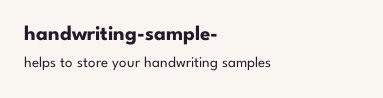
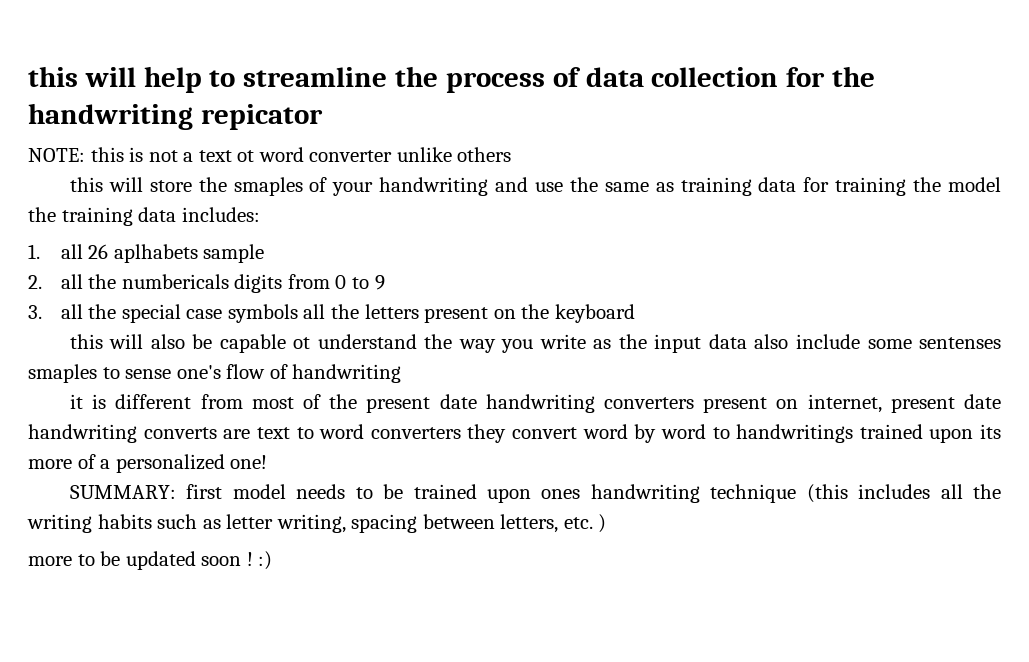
[24,25,218,45] [24,56,272,71] handwriting-sample- // helps to store your handwriting samples -> [28,66,876,93] [28,103,323,130] [28,147,512,162] [69,177,1001,196] [28,207,260,226] [28,244,265,263] [28,274,385,293] [28,304,635,323] [69,334,1002,353] [28,364,402,383] [69,394,1001,413] [28,424,1001,443] [28,454,268,473] [69,484,1002,503] [27,514,607,533] [28,551,273,570] this will help to streamline the process of data collection for the handwriting repicator // NOTE: this is not a text ot word converter unlike others // this will store the smaples of your handwriting and use the same as training data for training the model the training data includes: // 1. all 26 aplhabets sample // 2. all the numbericals digits from 0 to 9 // 3. all the special case symbols all the letters present on the keyboard // this will also be capable ot understand the way you write as the input data also include some sentenses smaples to sense one's flow of handwriting // it is different from most of the present date handwriting converters present on internet, present date handwriting converts are text to word converters they convert word by word to handwritings trained upon its more of a personalized one! // SUMMARY: first model needs to be trained upon ones handwriting technique (this includes all the writing habits such as letter writing, spacing between letters, etc. ) // more to be updated soon ! :)

